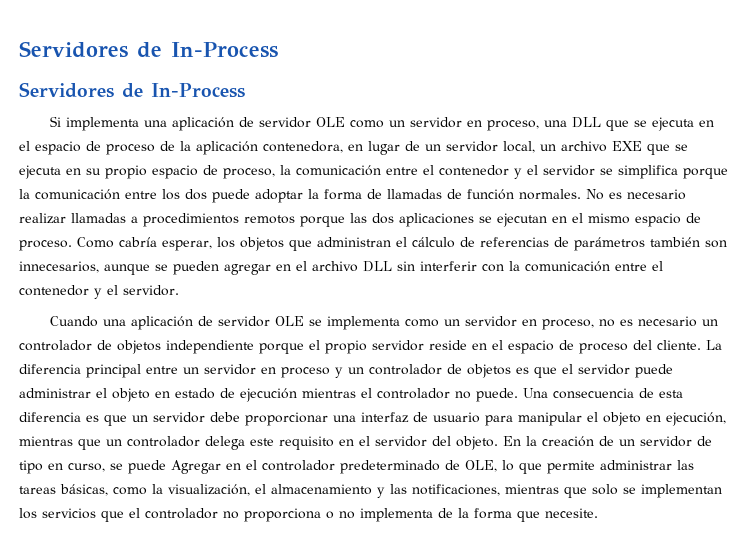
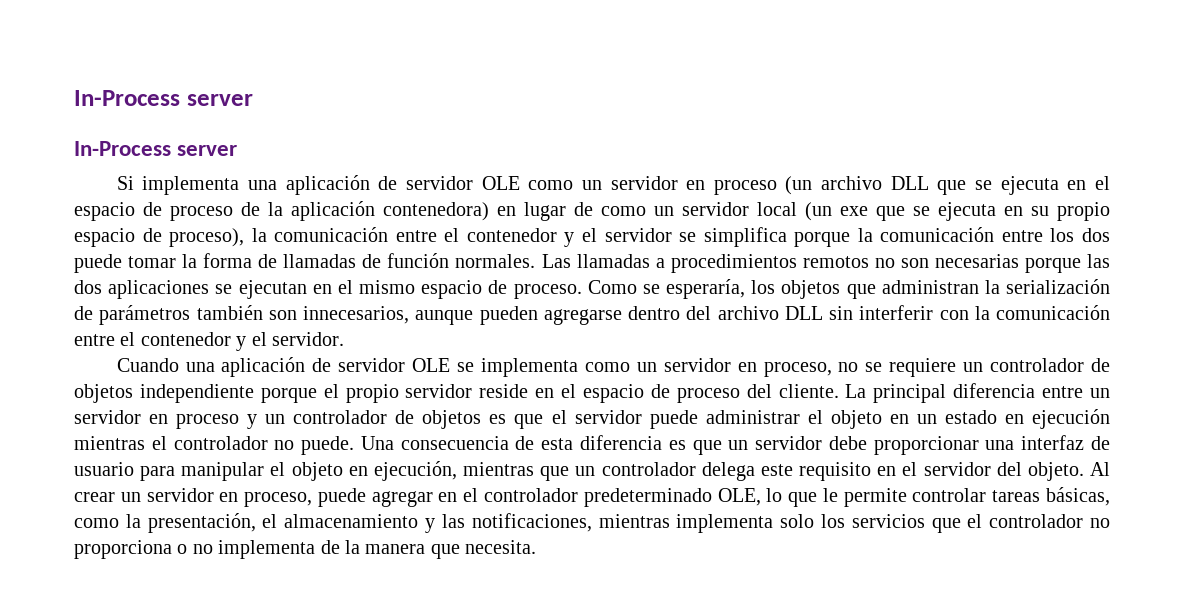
[19,41,278,58] [19,82,245,98] Servidores de In-Process // Servidores de In-Process -> [74,90,253,106] [74,141,238,156] In-Process server // In-Process server
[486,120,567,131] proceso, una -> [713,176,883,195] proceso (un archivo
[263,141,343,153] contenedora, -> [383,202,489,221] contenedora)
[425,141,642,153] un servidor local, un archivo EXE -> [601,202,868,221] como un servidor local (un exe
[223,168,275,179] proceso, -> [169,228,245,247] proceso),
[255,189,303,203] adoptar -> [128,256,177,268] tomar
[586,189,686,200] [19,213,66,224] No es necesario realizar -> [541,254,571,268] Las
(295, 219) none -> [874,254,1019,268] no son necesarias
[119,237,212,251] cabría esperar, -> [642,279,745,299] se esperaría,
[396,237,549,248] el cálculo de referencias -> [984,279,1110,294] la serialización
[155,261,307,275] se pueden agregar en el -> [479,306,712,325] pueden agregarse dentro del
[619,316,697,327] es necesario -> [865,358,957,377] se requiere
[19,364,141,378] diferencia principal -> [873,383,1036,403] principal diferencia
[175,388,235,399] estado de -> [916,410,1024,424] un estado en
[503,436,712,447] [19,460,221,474] En la creación de un servidor de tipo en curso, se puede Agregar -> [1089,462,1110,476] [74,488,433,507] Al crear un servidor en proceso, puede agregar
[445,460,460,470] de -> (712, 497) none
[547,460,694,474] permite administrar las -> [822,488,987,507] le permite controlar
[168,484,250,496] visualización, -> [147,513,256,533] presentación,
[564,484,722,498] que solo se implementan -> [676,514,815,533] implementa solo
[474,508,598,522] forma que necesite. -> [365,540,537,559] manera que necesita.

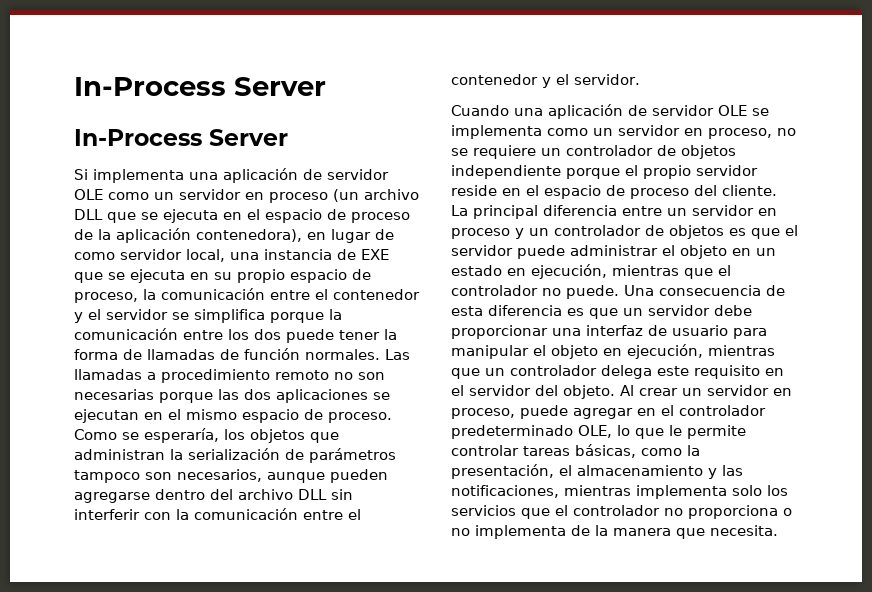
[74,90,253,106] [74,141,238,156] In-Process server // In-Process server -> [74,77,326,96] [74,129,288,146] In-Process Server // In-Process Server
[383,202,489,221] contenedora) -> [196,229,302,242] contenedora),
[654,202,868,221] un servidor local (un exe -> [120,249,389,262] servidor local, una instancia de EXE
[169,228,245,247] proceso), -> [74,292,138,303] proceso,
[128,256,177,268] tomar -> [339,330,380,340] tener
[670,254,869,273] procedimientos remotos -> [161,369,329,383] procedimiento remoto
[196,305,409,324] también son innecesarios, -> [74,469,262,483] tampoco son necesarios,
[1031,409,1110,429] [74,436,145,450] ejecución mientras -> [531,264,713,279] ejecución, mientras que

